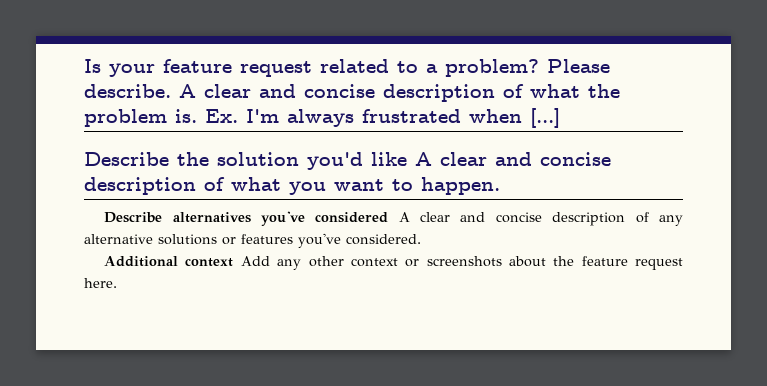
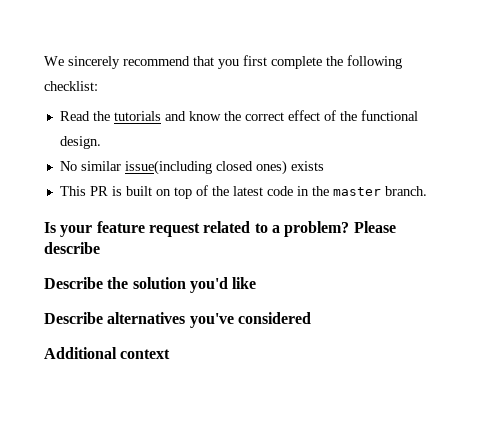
(84, 66) none -> [44,55,402,69] [44,81,98,91] [59,110,418,121] [59,136,101,149] [59,160,324,175] [59,185,427,199] We sincerely recommend that you first complete the following checklist: // Read the tutorials and know the correct effect of the functional design. // No similar issue(including closed ones) exists // This PR is built on top of the latest code in the master branch. //
[84,84,620,102] [84,108,560,128] describe. A clear and concise description of what the problem is. Ex. I'm always frustrated when [...] -> [44,242,100,254] describe
[415,152,611,166] [84,177,500,195] [104,211,683,226] [84,233,421,248] [104,256,683,270] [84,278,117,288] A clear and concise description of what you want to happen. // Describe alternatives you've considered A clear and concise description of any alternative solutions or features you've considered. // Additional context Add any other context or screenshots about the feature request here. -> [44,312,311,328] [44,347,171,359] // Describe alternatives you've considered // Additional context

